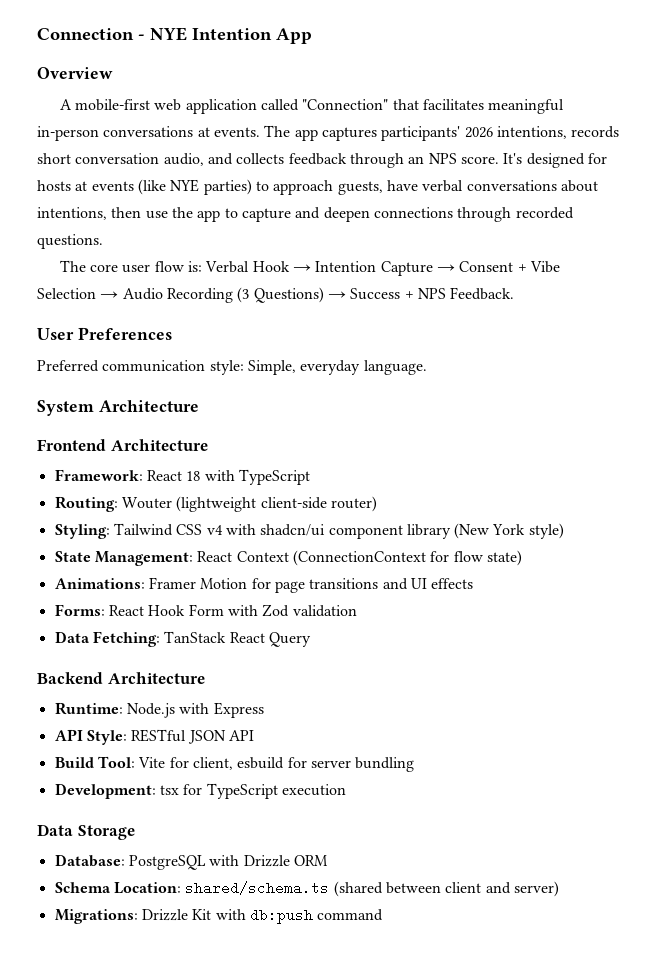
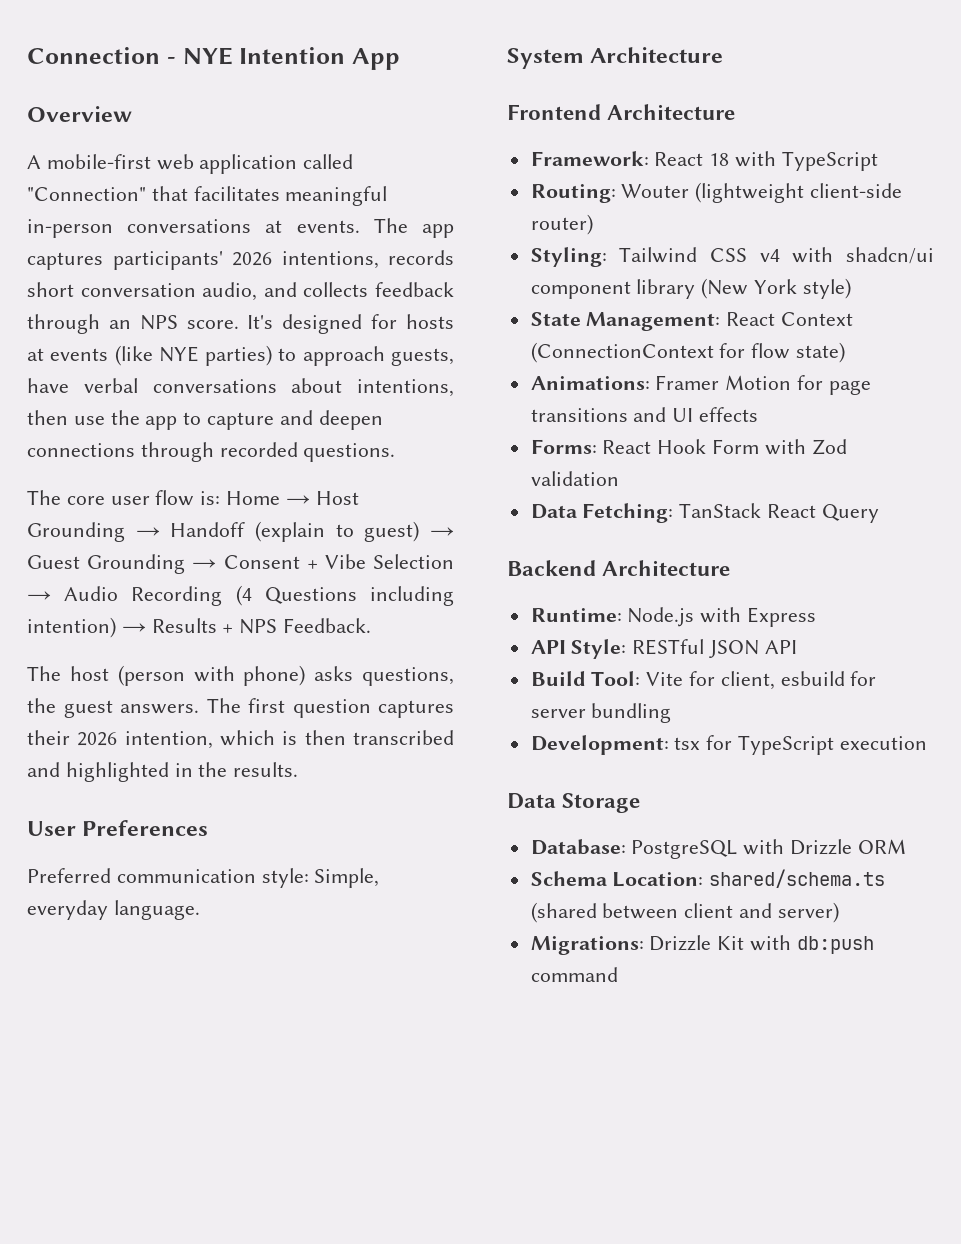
[205,261,433,276] Verbal Hook → Intention Capture -> [226,491,359,505] [27,521,455,542] [27,554,186,574] Home → Host Grounding → Handoff (explain to guest) → Guest Grounding
[237,287,515,303] (3 Questions) → Success + NPS Feedback. -> [235,585,454,606] [27,617,372,638] [27,665,454,686] [27,698,454,718] [27,730,454,749] [27,762,299,782] (4 Questions including intention) → Results + NPS Feedback. // The host (person with phone) asks questions, the guest answers. The first question captures their 2026 intention, which is then transcribed and highlighted in the results.

